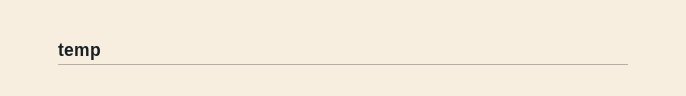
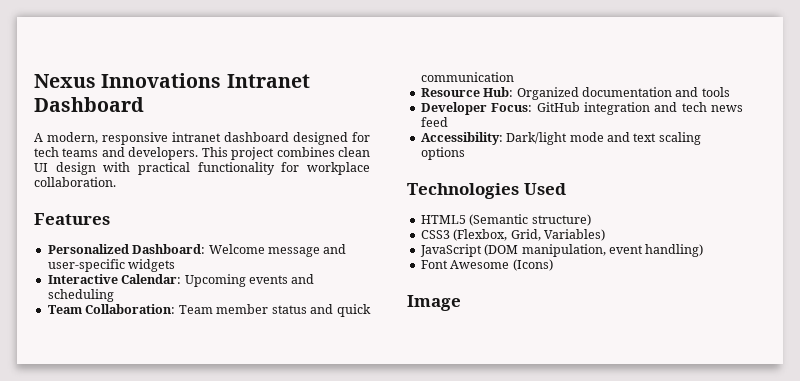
[58,43,101,60] temp -> [34,73,310,88] [34,97,144,112] [34,132,370,145] [34,147,370,160] [34,162,370,175] [34,177,116,187] [34,213,110,225] [47,244,347,257] [47,259,176,272] [47,274,315,287] [47,289,114,302] [47,304,371,317] [420,72,514,82] [420,87,730,100] [420,102,743,115] [420,117,448,127] [420,132,701,145] [420,147,465,160] [407,183,566,199] [420,214,591,226] [420,229,605,241] [419,244,704,257] [420,259,553,271] [407,295,461,311] Nexus Innovations Intranet Dashboard // A modern, responsive intranet dashboard designed for tech teams and developers. This project combines clean UI design with practical functionality for workplace collaboration. // Features // Personalized Dashboard: Welcome message and user-specific widgets // Interactive Calendar: Upcoming events and scheduling // Team Collaboration: Team member status and quick communication // Resource Hub: Organized documentation and tools // Developer Focus: GitHub integration and tech news feed // Accessibility: Dark/light mode and text scaling options // Technologies Used // HTML5 (Semantic structure) // CSS3 (Flexbox, Grid, Variables) // JavaScript (DOM manipulation, event handling) // Font Awesome (Icons) // Image

